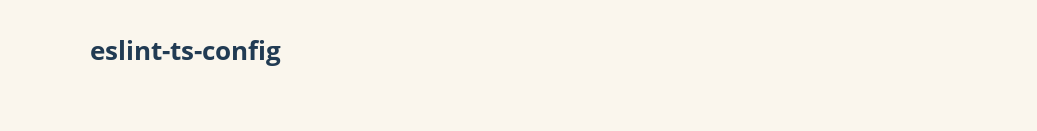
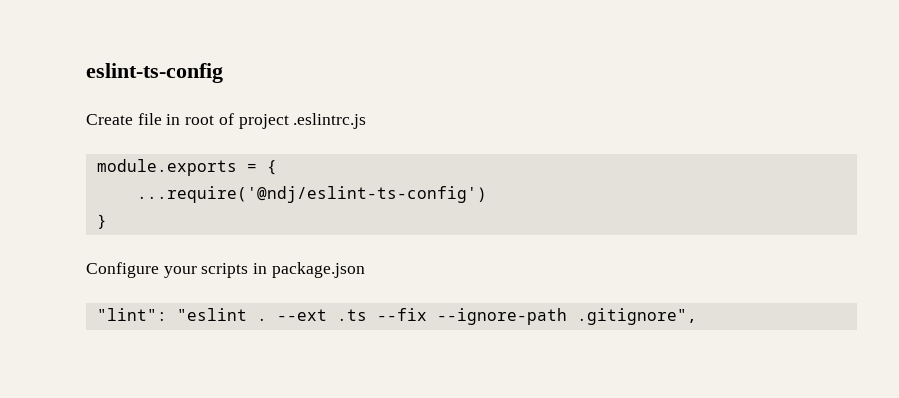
(281, 53) none -> [86,113,367,129] [96,159,277,176] [136,186,487,203] [96,214,107,229] [86,262,365,278] [96,308,697,325] // Create file in root of project .eslintrc.js // module.exports = { // ...require('@ndj/eslint-ts-config') // } // Configure your scripts in package.json // "lint": "eslint . --ext .ts --fix --ignore-path .gitignore",

